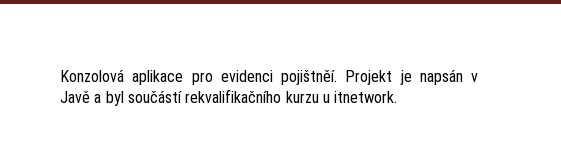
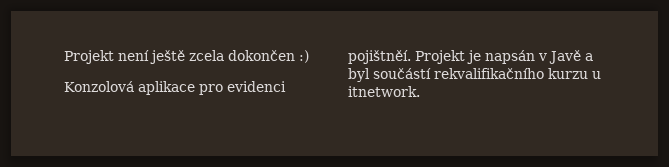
(60, 75) none -> [64,50,309,64] Projekt není ještě zcela dokončen :) //

